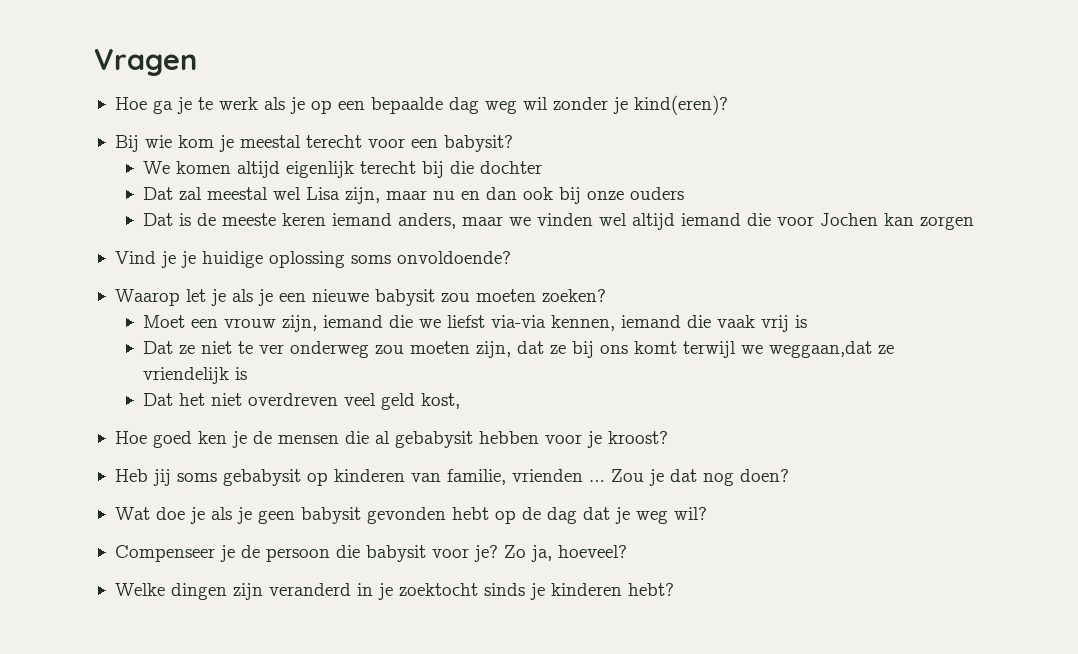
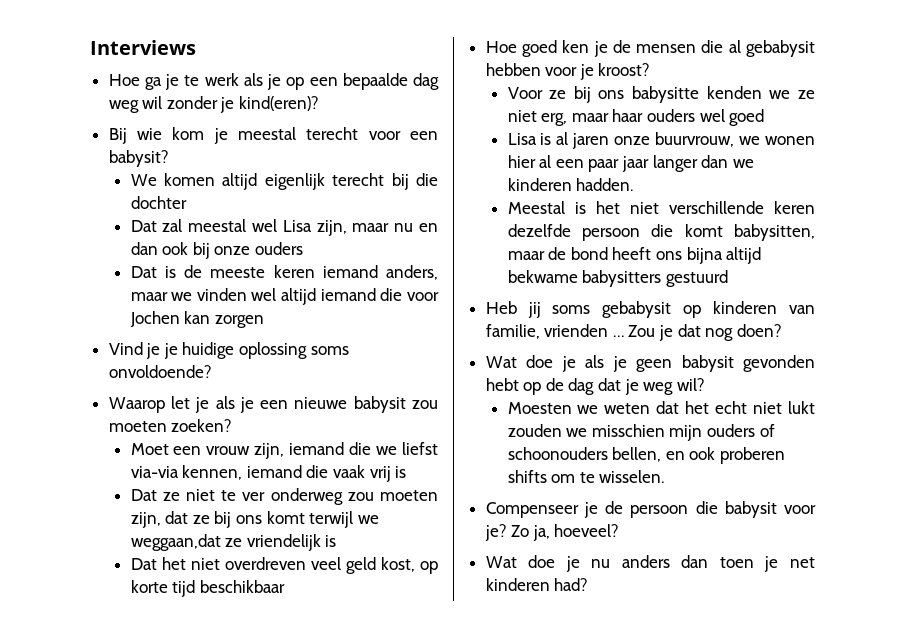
[94,49,197,76] Vragen -> [90,40,196,55] Interviews
(460, 401) none -> [420,561,438,574] [130,580,285,597] op korte tijd beschikbaar
(668, 437) none -> [507,86,815,103] [507,109,765,126] [507,132,815,149] [507,155,754,172] [507,178,634,191] [507,201,815,214] [507,224,815,241] [507,247,762,264] [507,270,728,287] // Voor ze bij ons babysitte kenden we ze niet erg, maar haar ouders wel goed // Lisa is al jaren onze buurvrouw, we wonen hier al een paar jaar langer dan we kinderen hadden. // Meestal is het niet verschillende keren dezelfde persoon die komt babysitten, maar de bond heeft ons bijna altijd bekwame babysitters gestuurd
(707, 513) none -> [507,401,815,414] [507,424,775,441] [507,447,785,464] [507,470,665,483] // Moesten we weten dat het echt niet lukt zouden we misschien mijn ouders of schoonouders bellen, en ook proberen shifts om te wisselen.
[114,583,674,600] Welke dingen zijn veranderd in je zoektocht sinds je kinderen hebt? -> [485,555,815,572] [485,578,589,591] Wat doe je nu anders dan toen je net kinderen had?

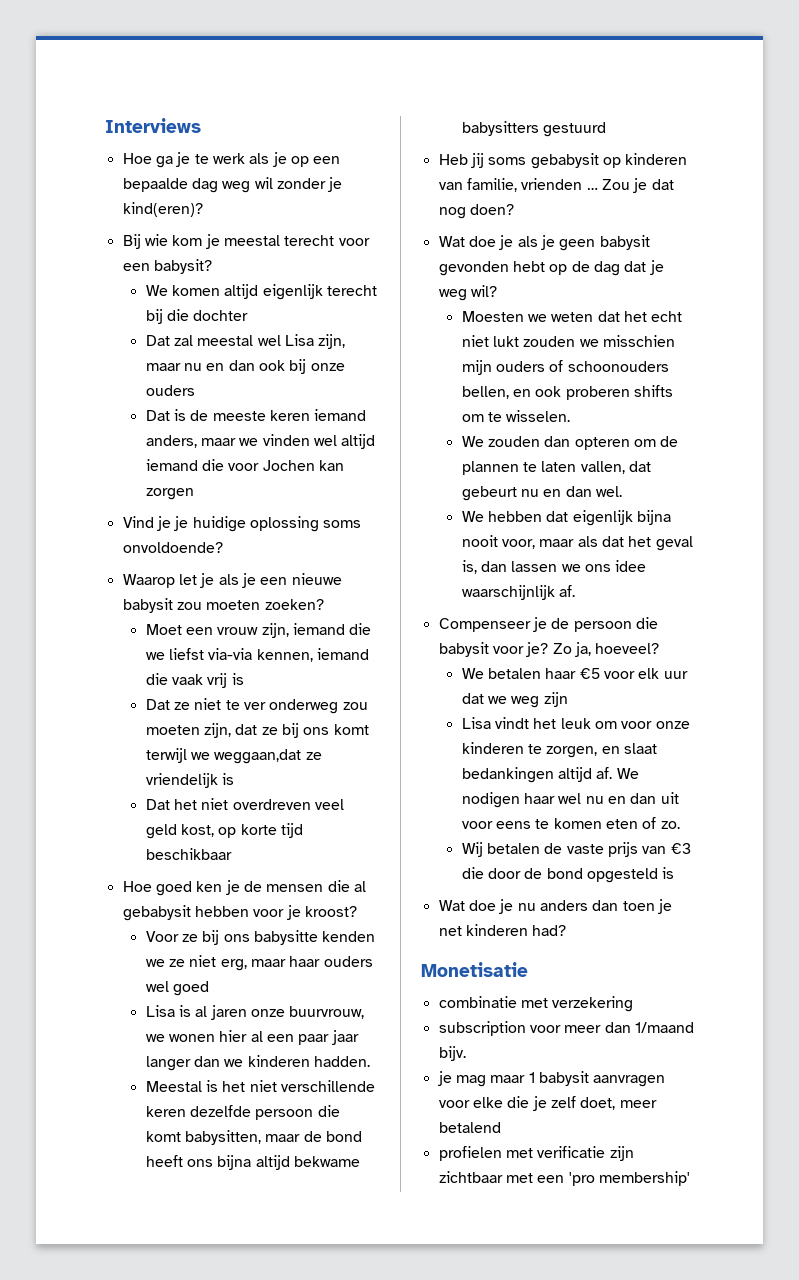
(665, 476) none -> [461,436,679,450] [461,461,651,475] [461,486,622,501] [461,510,671,526] [461,535,693,551] [461,560,647,574] [461,585,575,600] // We zouden dan opteren om de plannen te laten vallen, dat gebeurt nu en dan wel. // We hebben dat eigenlijk bijna nooit voor, maar als dat het geval is, dan lassen we ons idee waarschijnlijk af.
(620, 530) none -> [461,668,688,679] [461,692,568,708] [461,717,690,729] [461,742,657,758] [461,767,639,783] [461,792,679,808] [461,817,680,829] [461,842,691,857] [461,867,675,883] // We betalen haar €5 voor elk uur dat we weg zijn // Lisa vindt het leuk om voor onze kinderen te zorgen, en slaat bedankingen altijd af. We nodigen haar wel nu en dan uit voor eens te komen eten of zo. // Wij betalen de vaste prijs van €3 die door de bond opgesteld is
(589, 584) none -> [421,962,528,977] [438,996,634,1012] [438,1021,694,1036] [438,1046,466,1061] [437,1071,666,1087] [438,1096,657,1111] [438,1122,501,1133] [438,1146,634,1161] [438,1171,690,1186] // Monetisatie // combinatie met verzekering // subscription voor meer dan 1/maand bijv. // je mag maar 1 babysit aanvragen voor elke die je zelf doet, meer betalend // profielen met verificatie zijn zichtbaar met een 'pro membership'

